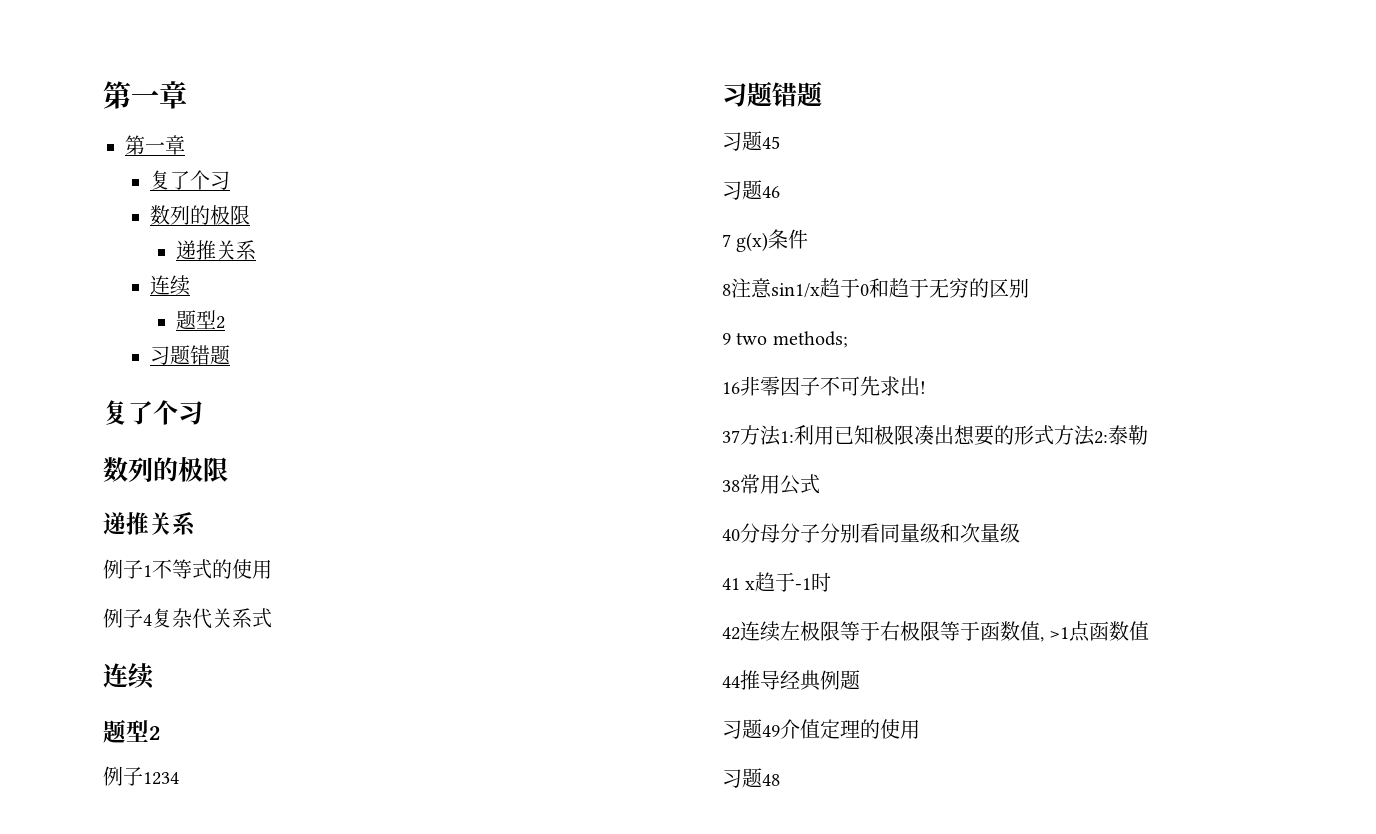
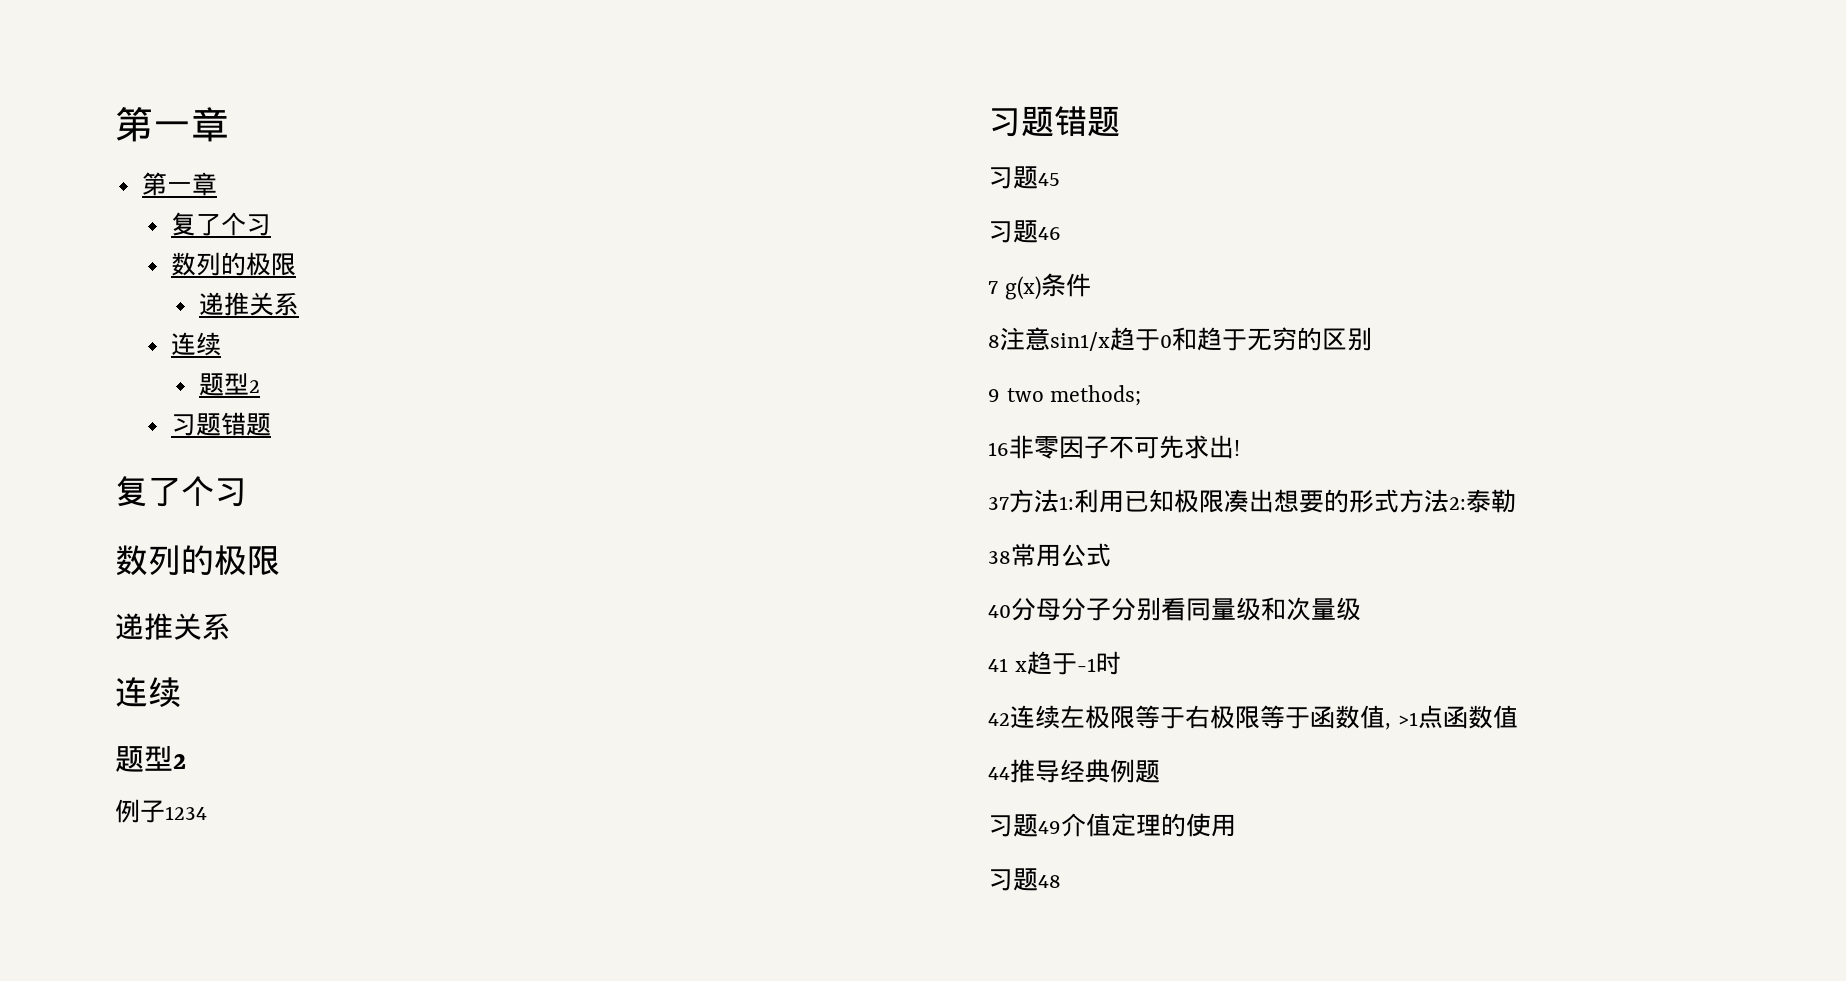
[103,559,272,579] [103,608,272,629] // 例子1不等式的使用 // 例子4复杂代关系式 -> (231, 626) none

